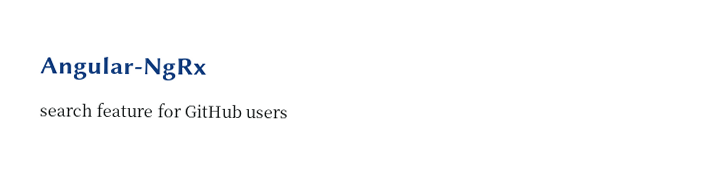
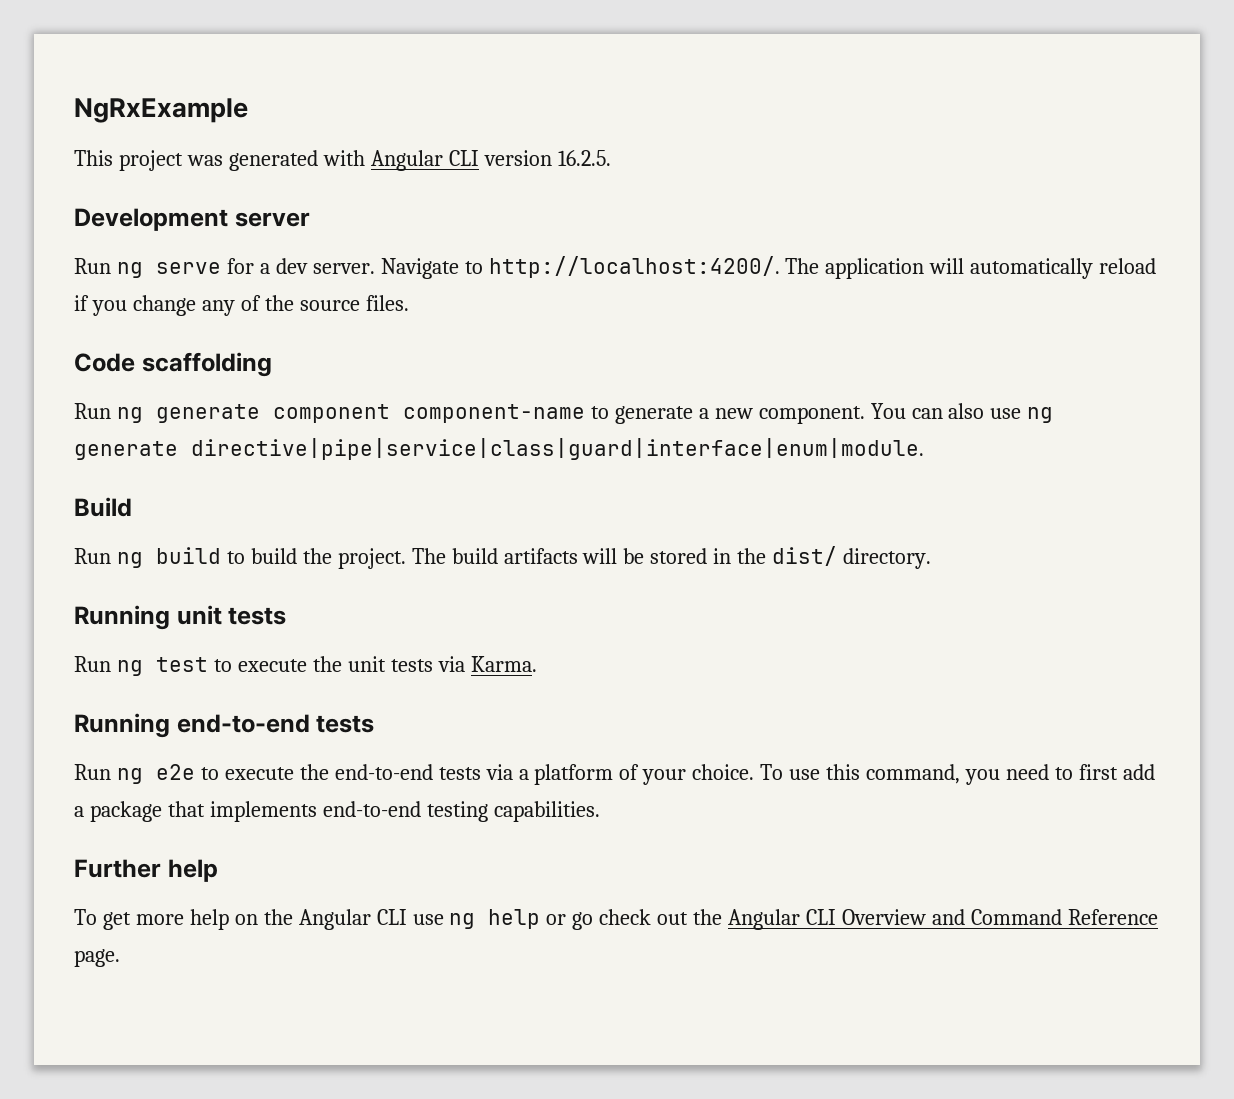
[40,56,207,81] [39,102,289,119] Angular-NgRx // search feature for GitHub users -> [74,98,248,123] [74,150,611,171] [74,208,310,231] [74,256,1157,279] [74,295,409,316] [74,352,272,377] [74,403,1054,424] [74,438,924,460] [74,497,132,517] [74,546,932,569] [74,605,287,630] [74,656,537,676] [74,713,375,738] [74,764,1155,785] [74,801,600,822] [74,859,218,882] [74,909,1158,930] [74,949,120,967] NgRxExample // This project was generated with Angular CLI version 16.2.5. // Development server // Run ng serve for a dev server. Navigate to http://localhost:4200/. The application will automatically reload if you change any of the source files. // Code scaffolding // Run ng generate component component-name to generate a new component. You can also use ng generate directive|pipe|service|class|guard|interface|enum|module. // Build // Run ng build to build the project. The build artifacts will be stored in the dist/ directory. // Running unit tests // Run ng test to execute the unit tests via Karma. // Running end-to-end tests // Run ng e2e to execute the end-to-end tests via a platform of your choice. To use this command, you need to first add a package that implements end-to-end testing capabilities. // Further help // To get more help on the Angular CLI use ng help or go check out the Angular CLI Overview and Command Reference page.

